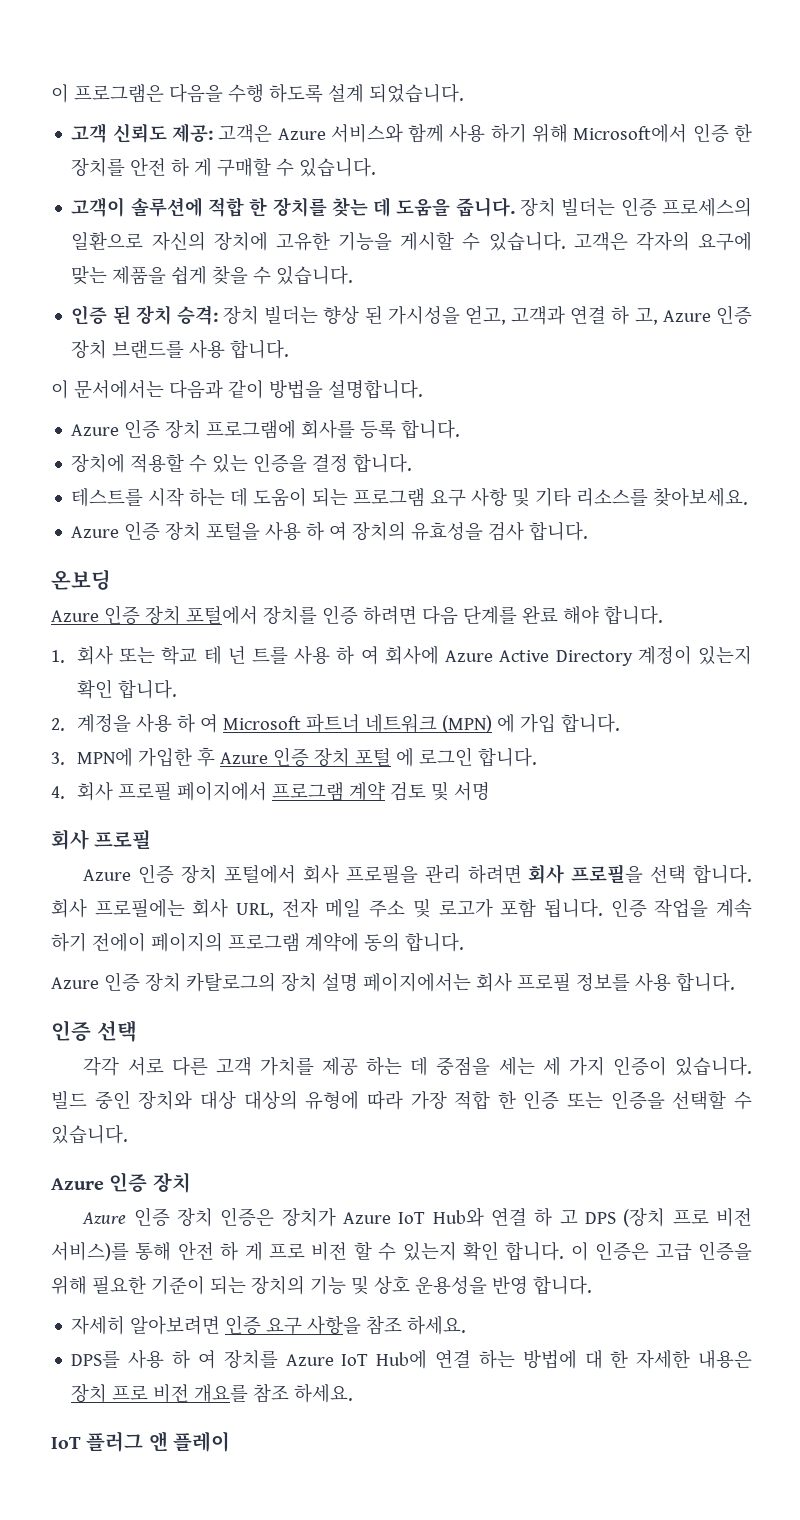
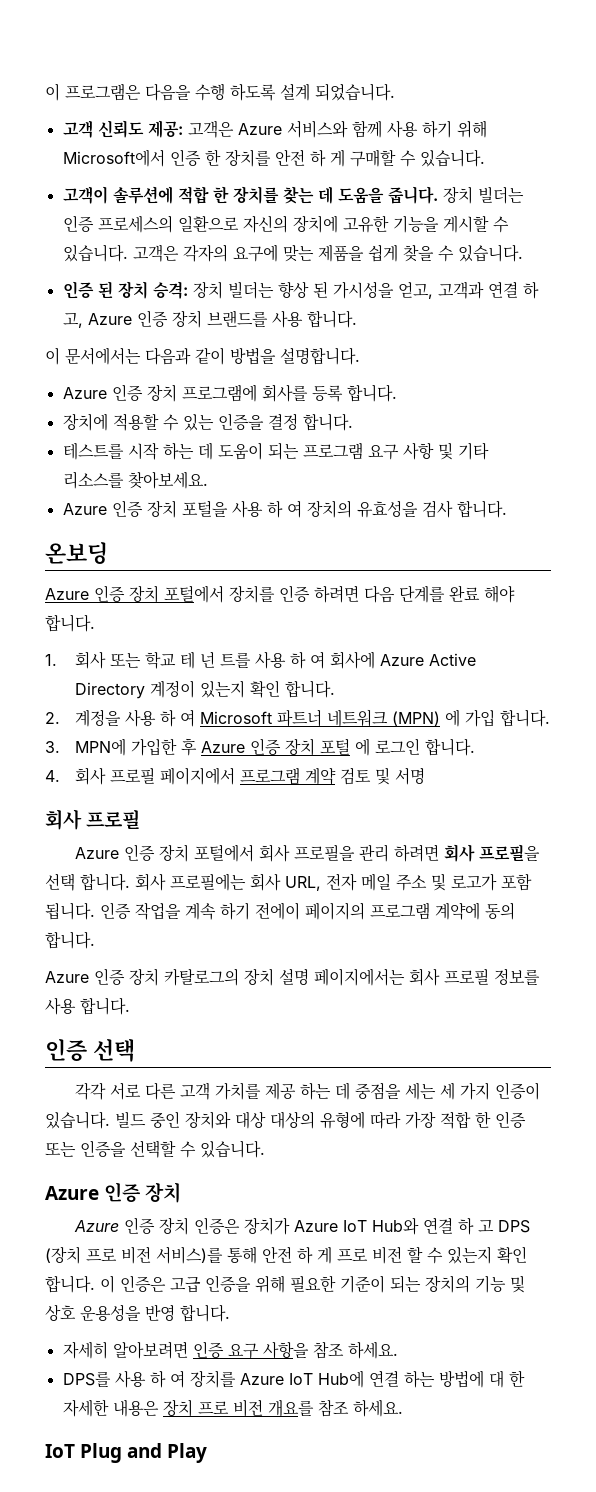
[86,1431,230,1452] 플러그 앤 플레이 -> [80,1443,208,1463] Plug and Play

